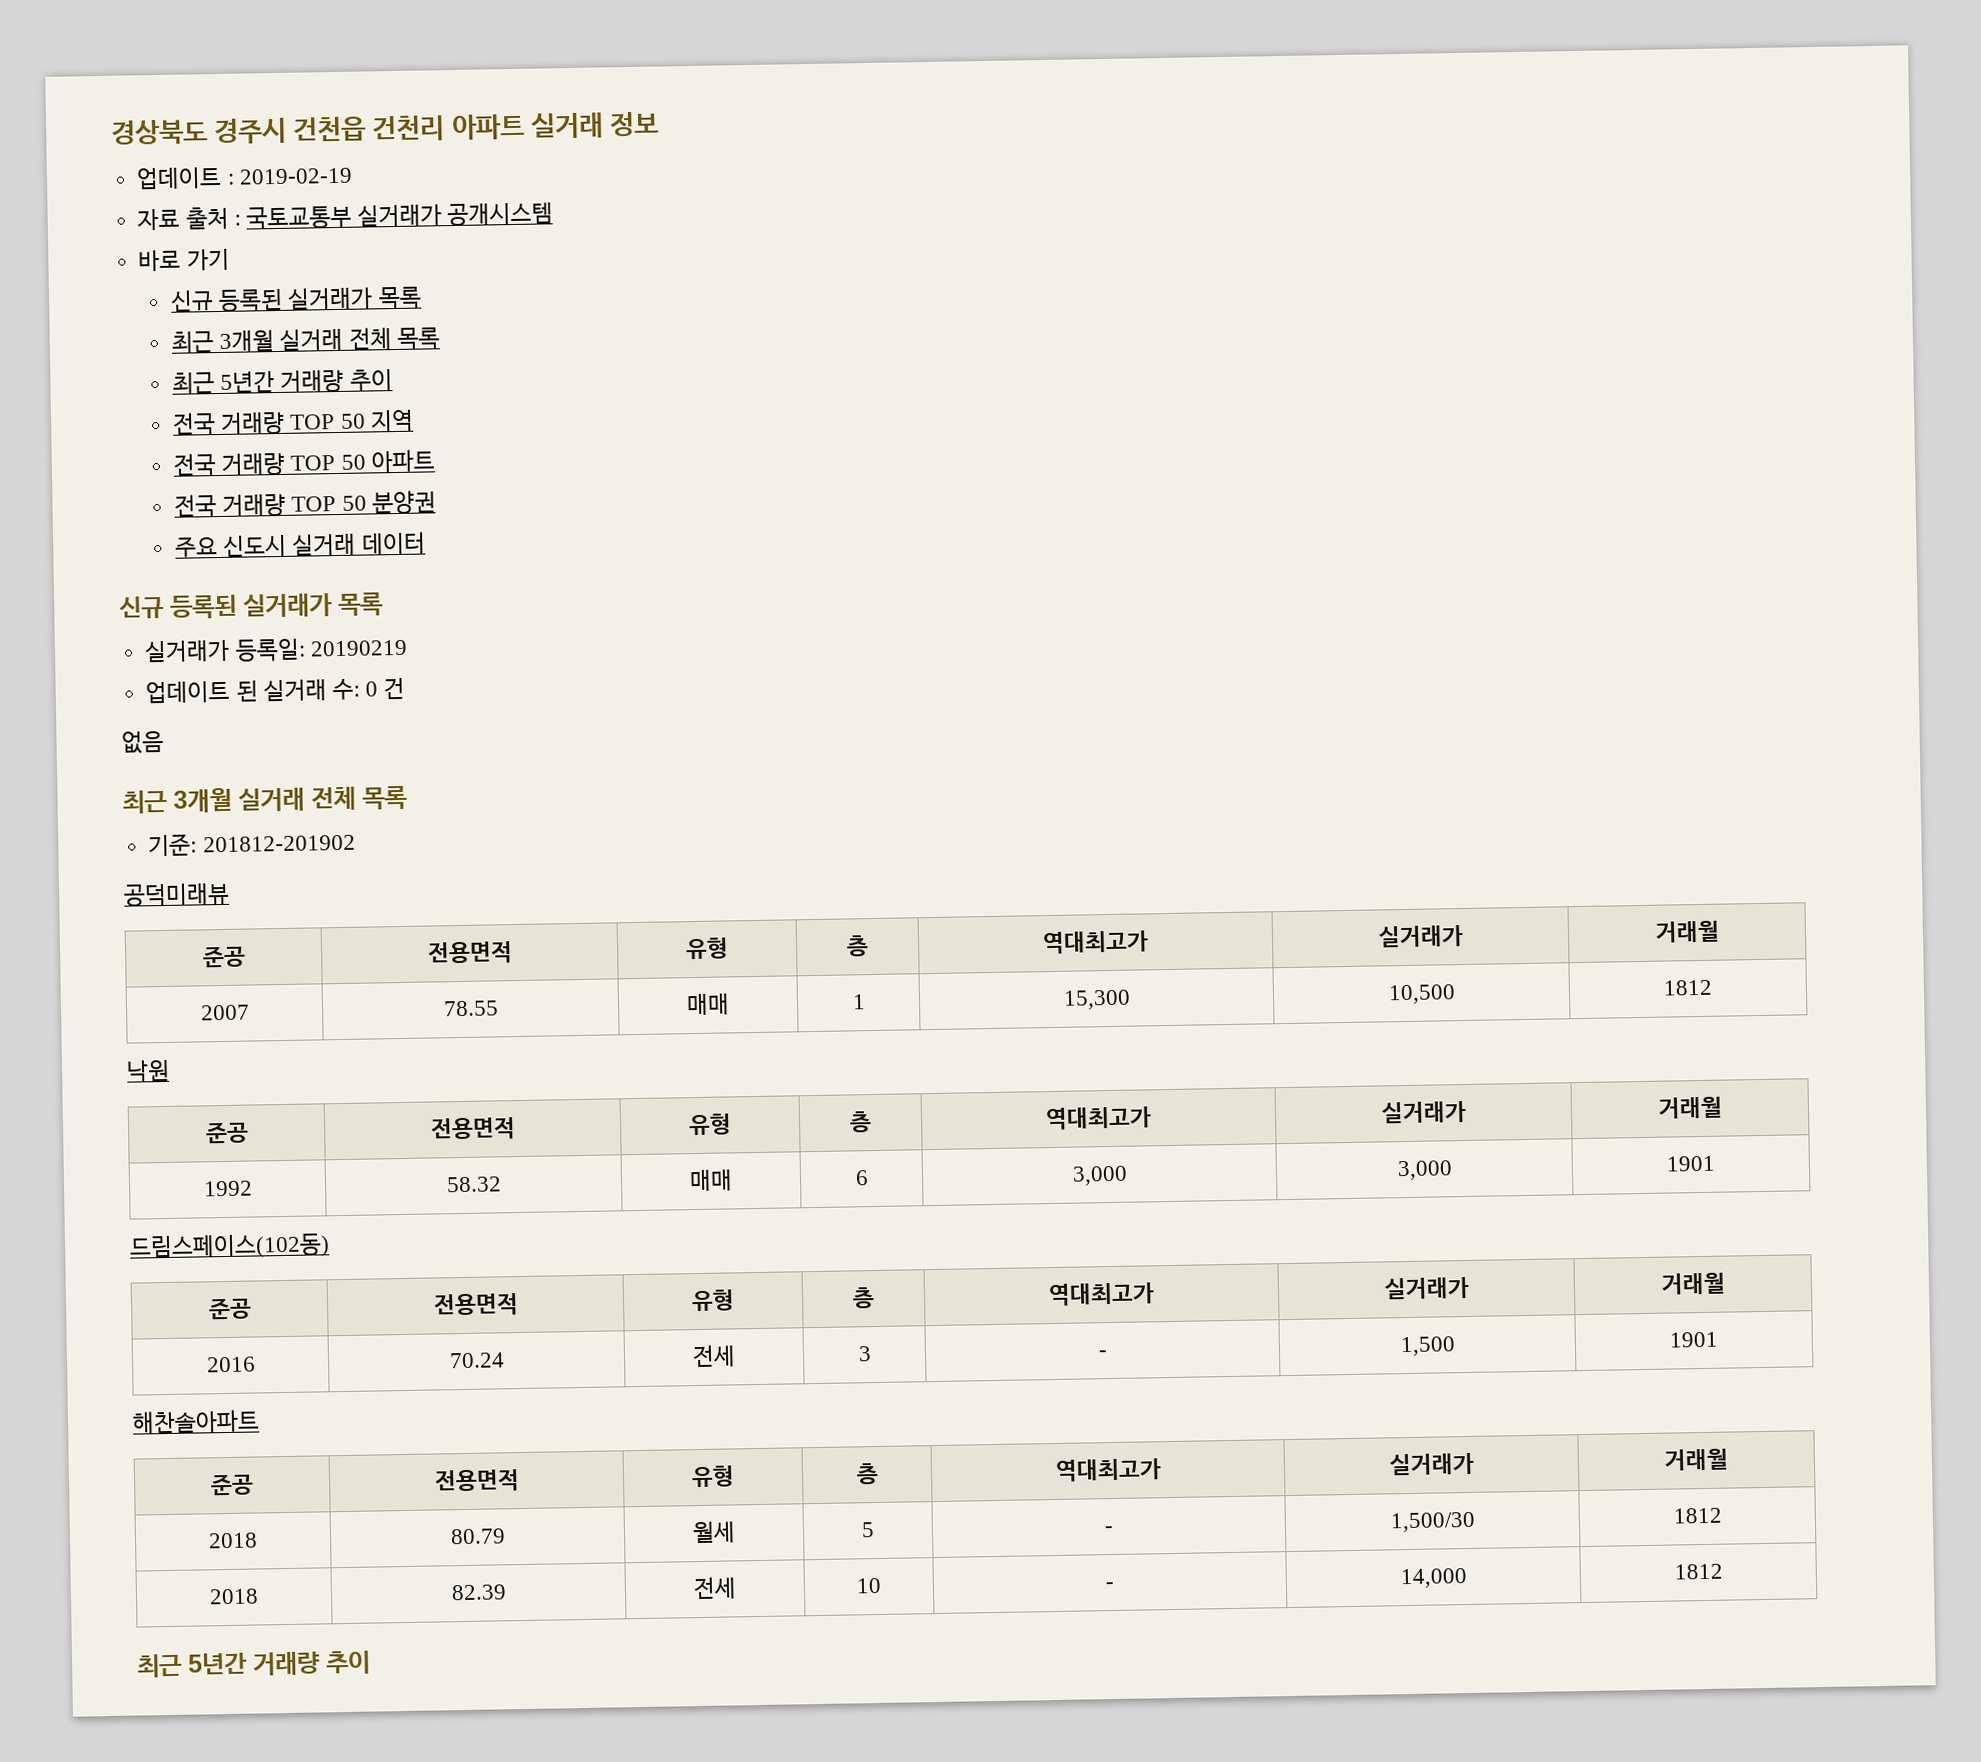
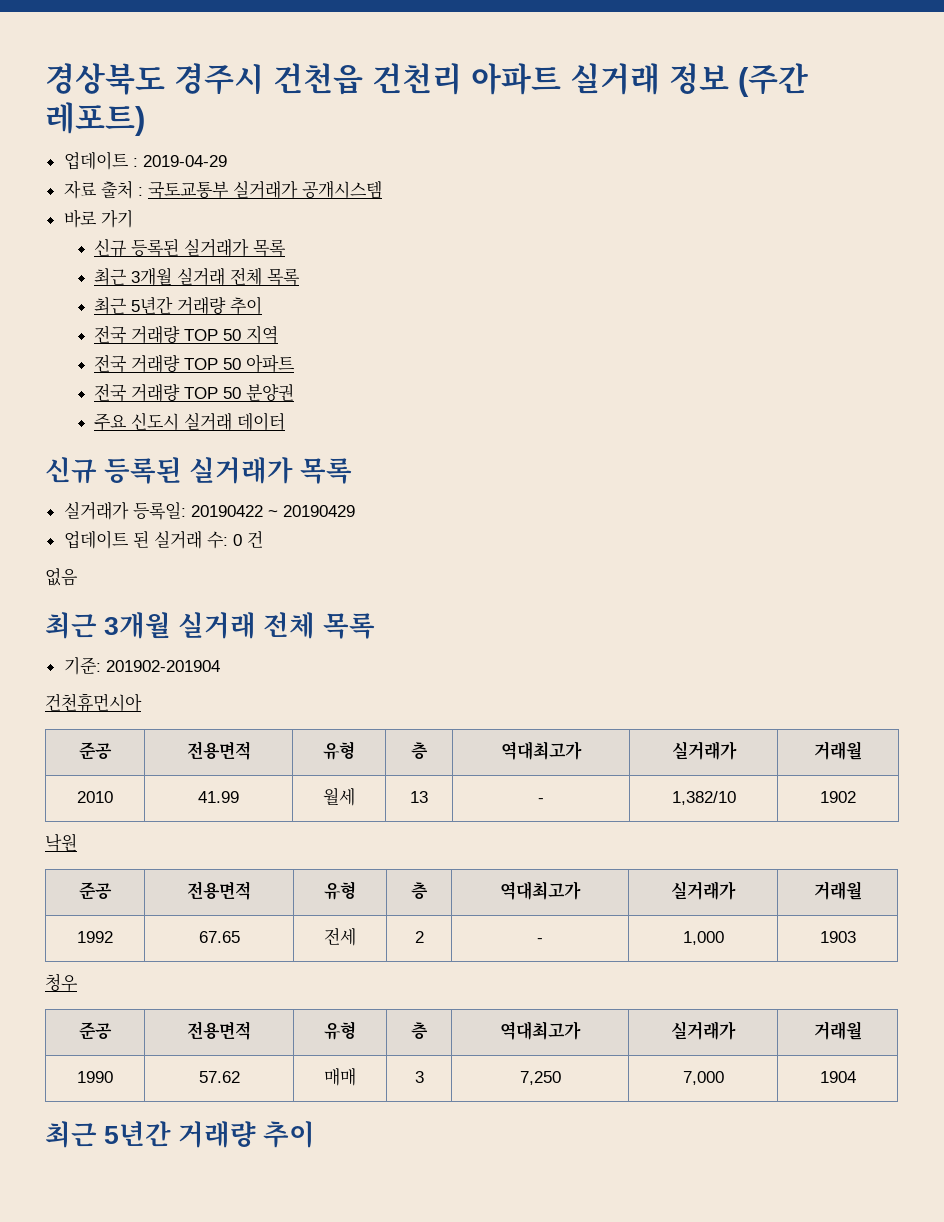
(659, 124) none -> [738,63,808,97] [45,102,145,136] (주간 레포트)
[238,167,353,185] 2019-02-19 -> [142,155,227,167] 2019-04-29
[309,639,408,657] 20190219 -> [190,505,355,517] 20190422 ~ 20190429
[202,834,356,853] [123,882,230,907] [201,945,246,968] [426,941,513,965] [685,937,729,960] [846,935,869,957] [1042,930,1149,955] [1377,925,1464,948] [1654,920,1720,943] [199,1004,250,1021] [442,1000,499,1017] [686,993,730,1016] [851,994,866,1010] [1062,989,1131,1010] [1387,984,1456,1005] [1663,979,1713,996] 201812-201902 // 공덕미래뷰 // 준공 | 전용면적 | 유형 | 층 | 역대최고가 | 실거래가 | 거래월 // 2007 | 78.55 | 매매 | 1 | 15,300 | 10,500 | 1812 -> [105,660,220,672] [45,693,142,712] [79,742,112,759] [186,741,251,760] [323,741,355,760] [411,742,428,759] [501,741,582,760] [671,741,737,760] [814,741,862,760] [77,791,113,803] [198,791,239,803] [323,788,355,806] [410,791,428,803] [538,798,544,803] [671,791,736,805] [820,791,856,803] 201902-201904 // 건천휴먼시아 // 준공 | 전용면적 | 유형 | 층 | 역대최고가 | 실거래가 | 거래월 // 2010 | 41.99 | 월세 | 13 | - | 1,382/10 | 1902
[445,1176,502,1193] [689,1169,733,1192] [854,1170,869,1186] [1071,1165,1128,1186] [1396,1160,1453,1181] [1666,1155,1716,1172] [129,1232,330,1260] [207,1297,252,1320] [432,1293,519,1317] [691,1289,735,1312] [852,1287,875,1309] [1048,1282,1155,1307] [1383,1276,1470,1300] [1660,1272,1726,1295] [205,1356,256,1373] [448,1352,505,1369] [692,1344,736,1368] [857,1346,872,1362] [1097,1350,1108,1358] [1399,1336,1456,1357] [1669,1331,1718,1348] [132,1409,260,1434] [210,1473,254,1496] [433,1469,520,1493] [691,1465,735,1488] [855,1462,879,1485] [1054,1458,1162,1482] [1388,1452,1475,1476] [1664,1448,1729,1471] [208,1532,258,1549] [449,1528,506,1545] [692,1520,736,1544] [861,1522,875,1538] [1104,1526,1114,1534] [1389,1511,1476,1533] [1672,1507,1722,1524] [209,1588,259,1605] [450,1584,507,1601] [693,1576,737,1600] [856,1577,882,1594] [1105,1582,1115,1590] [1399,1568,1468,1589] [1673,1563,1723,1580] 58.32 | 매매 | 6 | 3,000 | 3,000 | 1901 // 드림스페이스(102동) // 준공 | 전용면적 | 유형 | 층 | 역대최고가 | 실거래가 | 거래월 // 2016 | 70.24 | 전세 | 3 | - | 1,500 | 1901 // 해찬솔아파트 // 준공 | 전용면적 | 유형 | 층 | 역대최고가 | 실거래가 | 거래월 // 2018 | 80.79 | 월세 | 5 | - | 1,500/30 | 1812 // 2018 | 82.39 | 전세 | 10 | - | 14,000 | 1812 -> [198,931,240,943] [324,927,356,946] [414,931,424,943] [537,938,543,943] [682,931,724,945] [819,931,856,943] [45,973,78,992] [79,1022,112,1039] [187,1021,251,1040] [324,1021,356,1040] [411,1022,428,1039] [500,1021,581,1040] [671,1021,736,1040] [813,1021,862,1040] [77,1071,113,1083] [198,1071,240,1083] [324,1068,356,1086] [414,1071,424,1083] [519,1071,561,1085] [682,1071,724,1085] [819,1071,856,1083] 67.65 | 전세 | 2 | - | 1,000 | 1903 // 청우 // 준공 | 전용면적 | 유형 | 층 | 역대최고가 | 실거래가 | 거래월 // 1990 | 57.62 | 매매 | 3 | 7,250 | 7,000 | 1904

